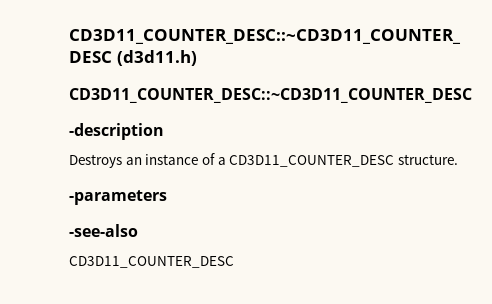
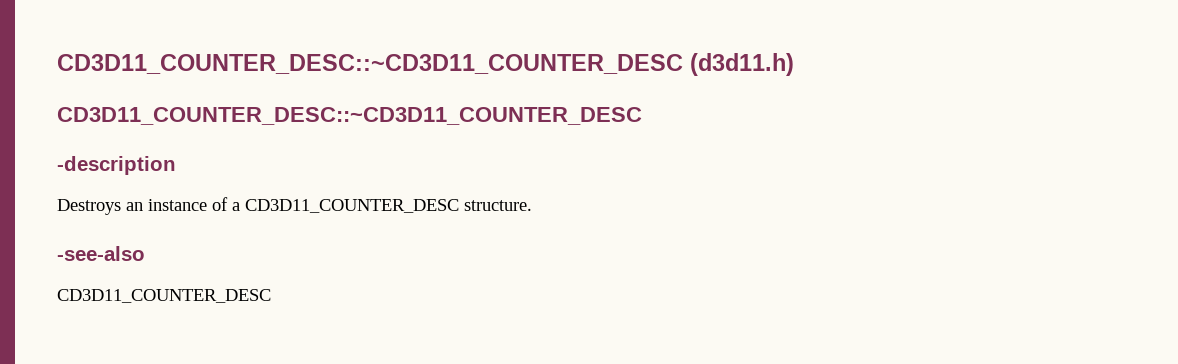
[69,190,167,205] // -parameters -> (532, 205) none

